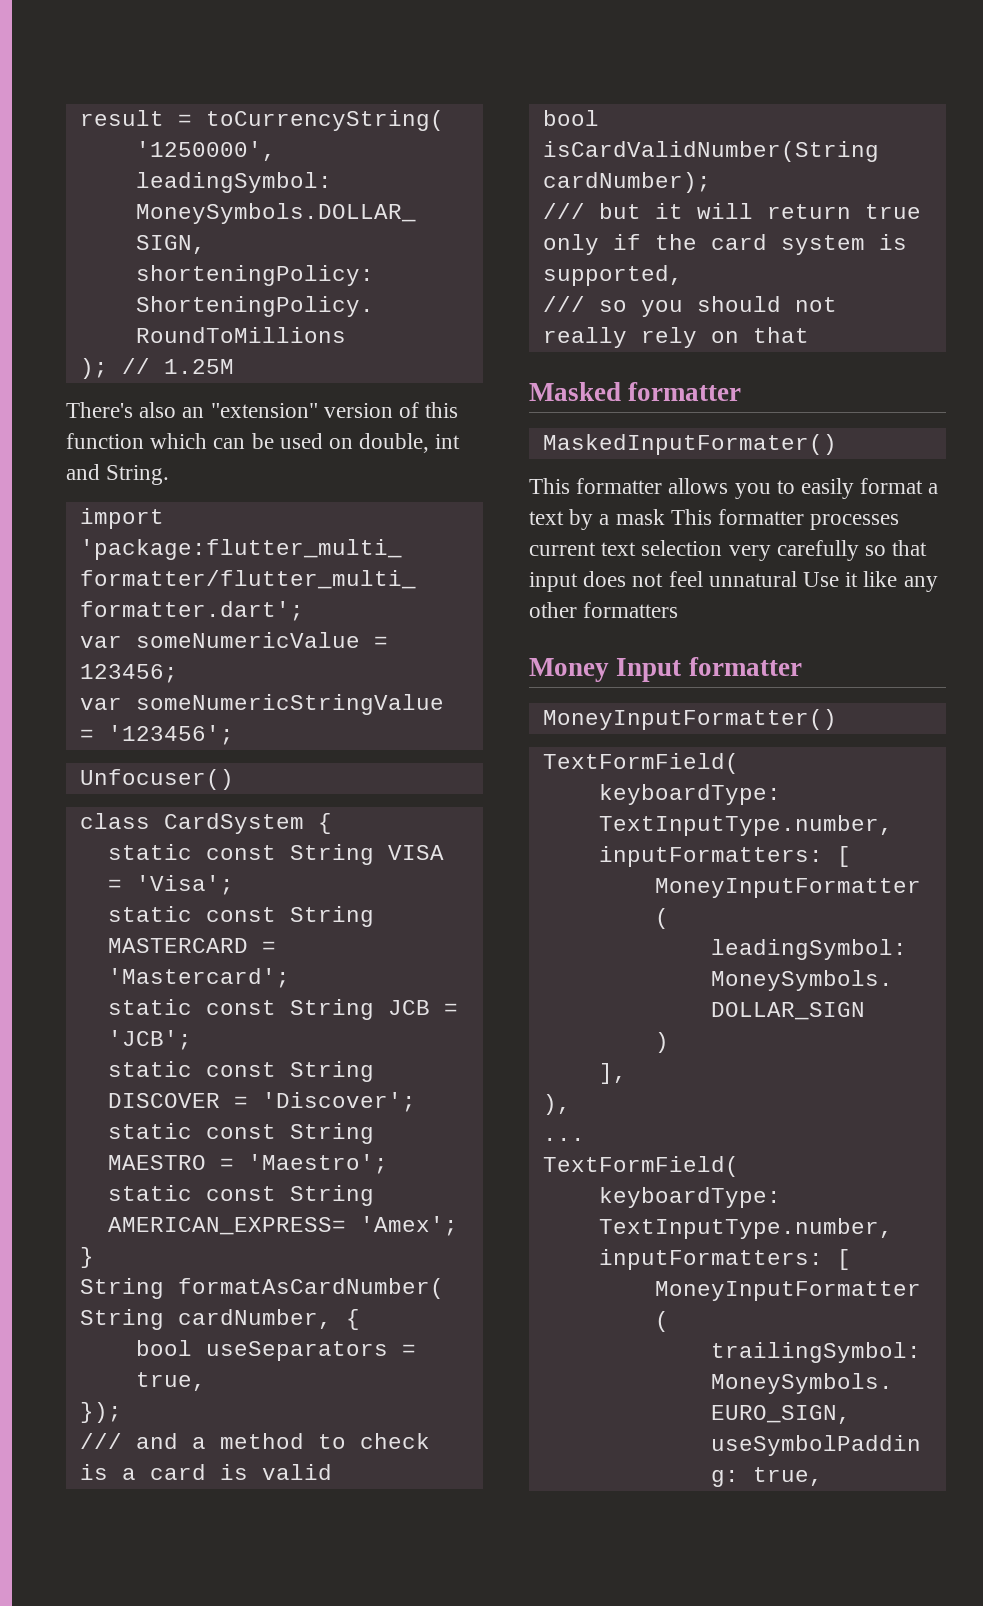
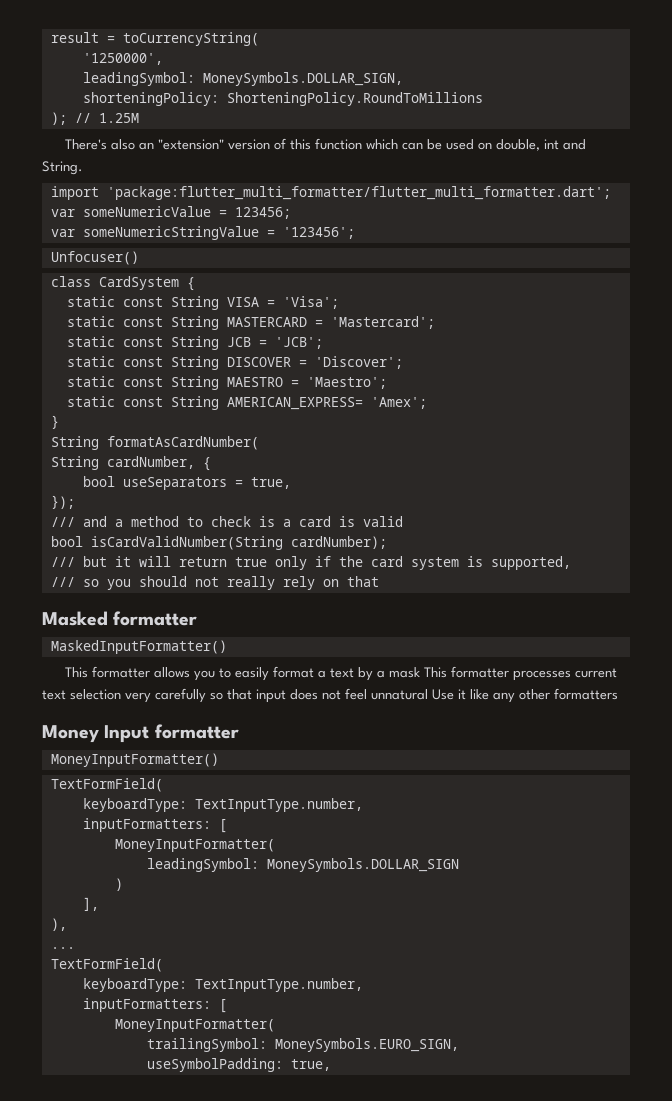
[542,434,837,455] MaskedInputFormater() -> [50,640,227,654] MaskedInputFormatter()

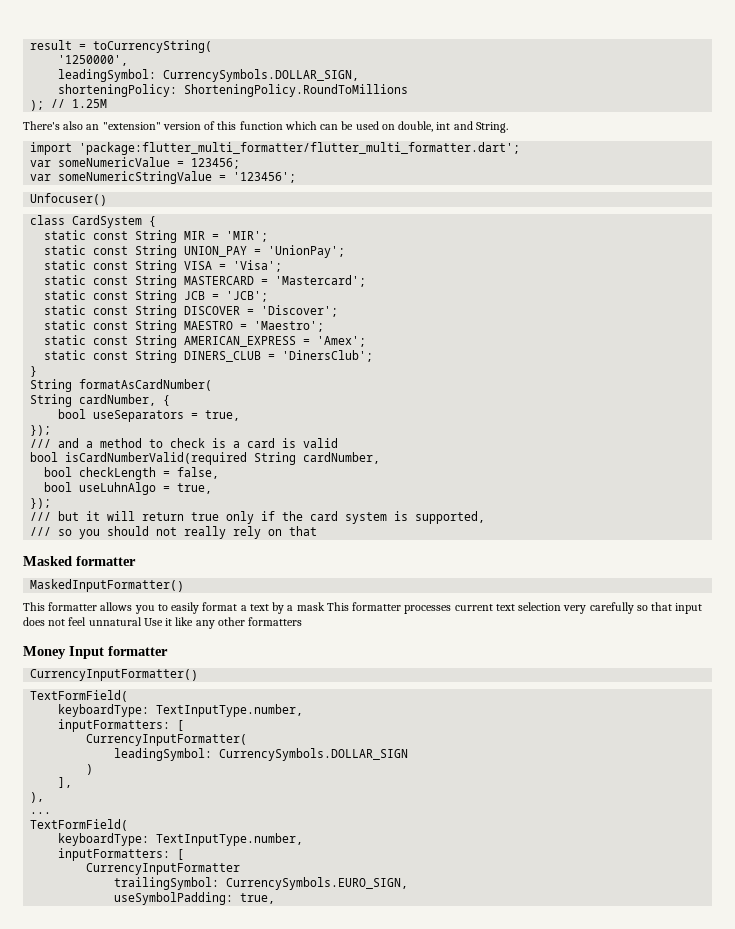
[202,72,403,86] MoneySymbols.DOLLAR_SIGN, -> [163,69,360,82] CurrencySymbols.DOLLAR_SIGN,
(195, 284) none -> [44,230,269,243] [44,245,346,258] // static const String MIR = 'MIR'; // static const String UNION_PAY = 'UnionPay';
[226,397,363,410] AMERICAN_EXPRESS= -> [184,336,311,347] AMERICAN_EXPRESS =
(427, 403) none -> [44,350,374,363] // static const String DINERS_CLUB = 'DinersClub';
[90,536,387,550] isCardValidNumber(String cardNumber); -> [65,452,381,465] [44,467,220,480] [44,482,213,495] [30,498,52,509] isCardNumberValid(required String cardNumber, // bool checkLength = false, // bool useLuhnAlgo = true, // });
[50,753,219,767] [50,778,163,792] [82,798,363,812] [82,818,227,833] [114,839,275,852] [146,858,459,872] MoneyInputFormatter() // TextFormField( // keyboardType: TextInputType.number, // inputFormatters: [ // MoneyInputFormatter( // leadingSymbol: MoneySymbols.DOLLAR_SIGN -> [30,669,199,681] [30,690,129,702] [58,704,304,717] [58,719,185,732] [86,734,248,746] [114,748,409,761] CurrencyInputFormatter() // TextFormField( // keyboardType: TextInputType.number, // inputFormatters: [ // CurrencyInputFormatter( // leadingSymbol: CurrencySymbols.DOLLAR_SIGN
[114,1019,275,1032] MoneyInputFormatter( -> [86,863,241,875] CurrencyInputFormatter
[274,1038,459,1052] MoneySymbols.EURO_SIGN, -> [226,877,409,890] CurrencySymbols.EURO_SIGN,

